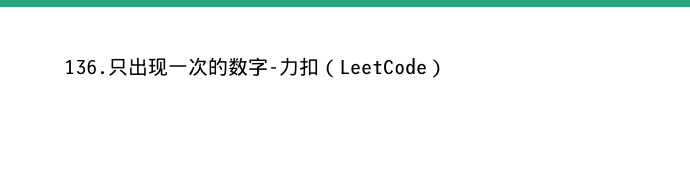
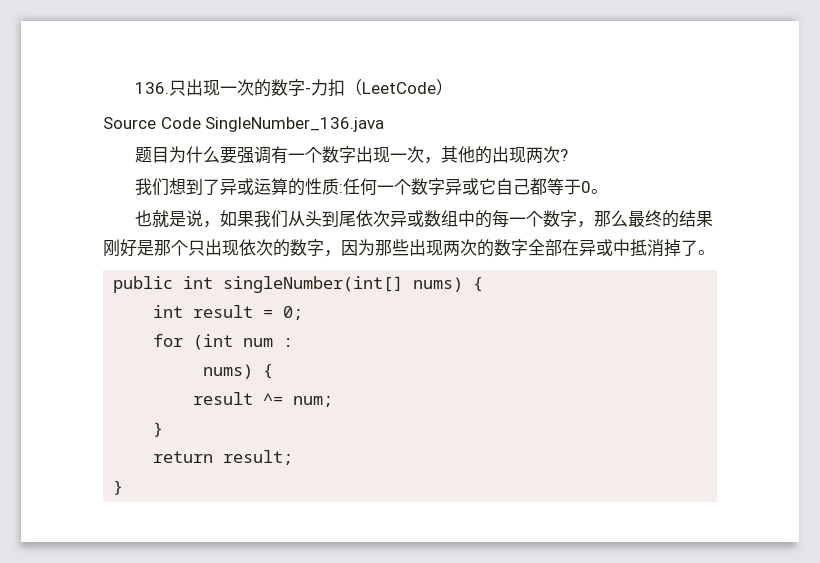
(447, 68) none -> [103,117,385,132] [134,146,568,164] [134,178,608,196] [134,210,713,228] [103,239,715,257] [113,276,484,293] [153,305,304,320] [153,334,294,350] [203,364,274,379] [193,392,334,407] [153,422,164,437] [153,450,294,465] [113,480,124,495] // Source Code SingleNumber_136.java // 题目为什么要强调有一个数字出现一次，其他的出现两次? // 我们想到了异或运算的性质:任何一个数字异或它自己都等于0。 // 也就是说，如果我们从头到尾依次异或数组中的每一个数字，那么最终的结果刚好是那个只出现依次的数字，因为那些出现两次的数字全部在异或中抵消掉了。 // public int singleNumber(int[] nums) { // int result = 0; // for (int num : // nums) { // result ^= num; // } // return result; // }

